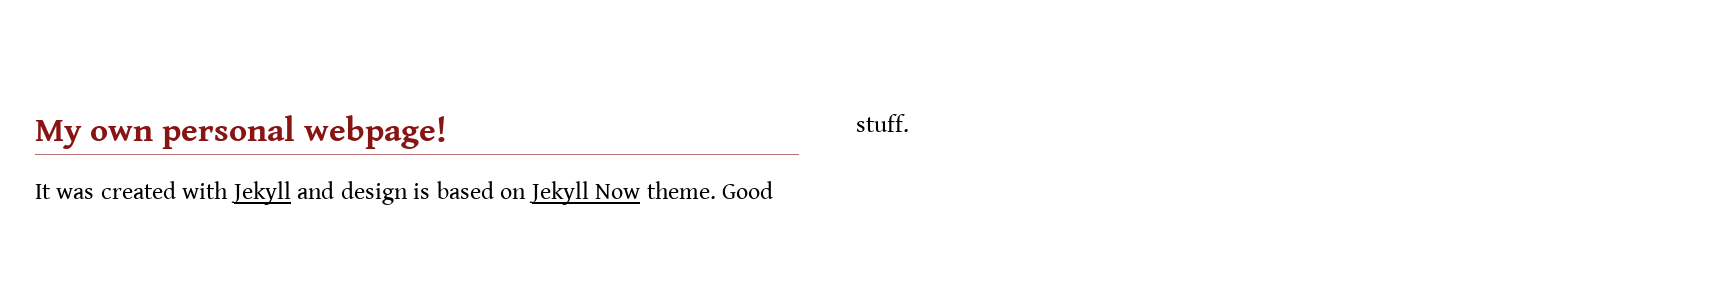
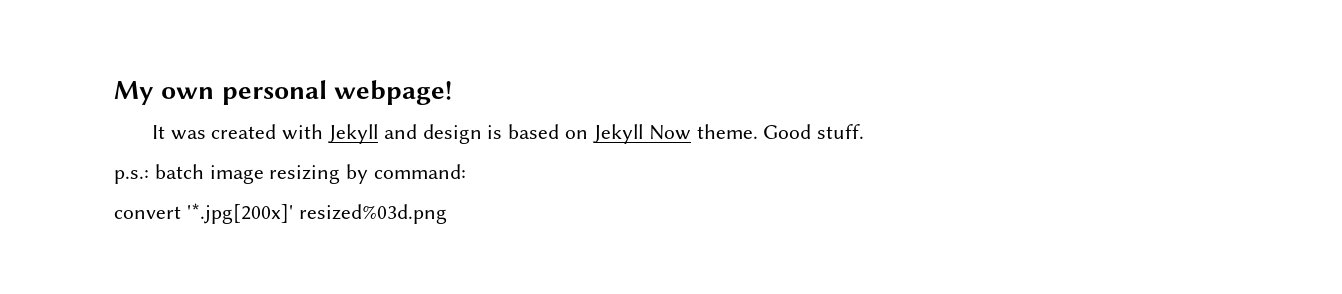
(909, 123) none -> [114,164,467,184] [114,203,447,224] // p.s.: batch image resizing by command: // convert '*.jpg[200x]' resized%03d.png

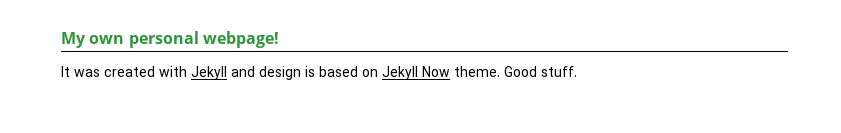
[114,164,467,184] [114,203,447,224] // p.s.: batch image resizing by command: // convert '*.jpg[200x]' resized%03d.png -> (577, 71) none

